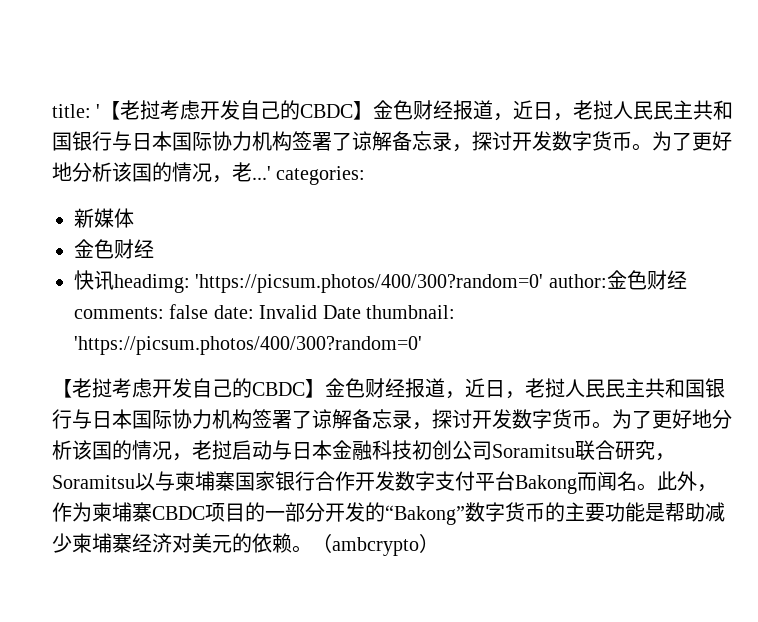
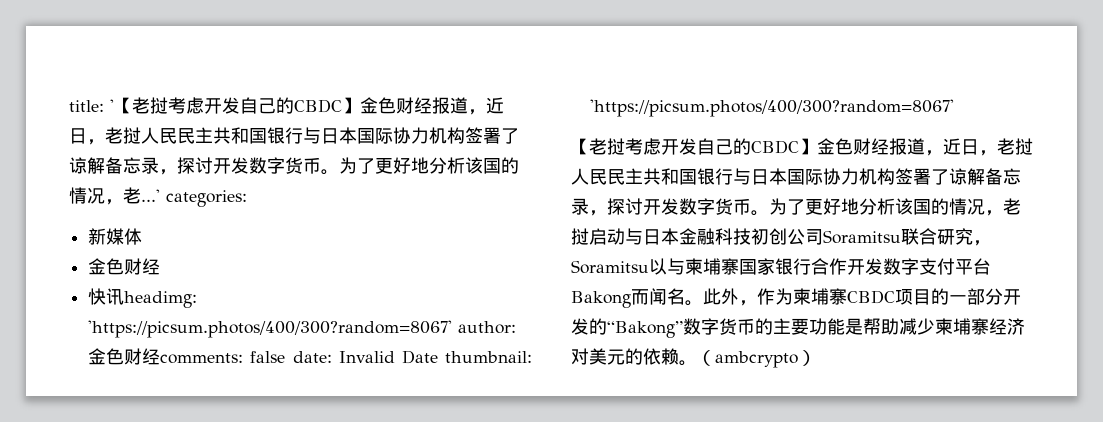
[195,274,544,293] 'https://picsum.photos/400/300?random=0' -> [88,320,453,338] 'https://picsum.photos/400/300?random=8067'
[74,336,422,355] 'https://picsum.photos/400/300?random=0' -> [590,99,955,117] 'https://picsum.photos/400/300?random=8067'

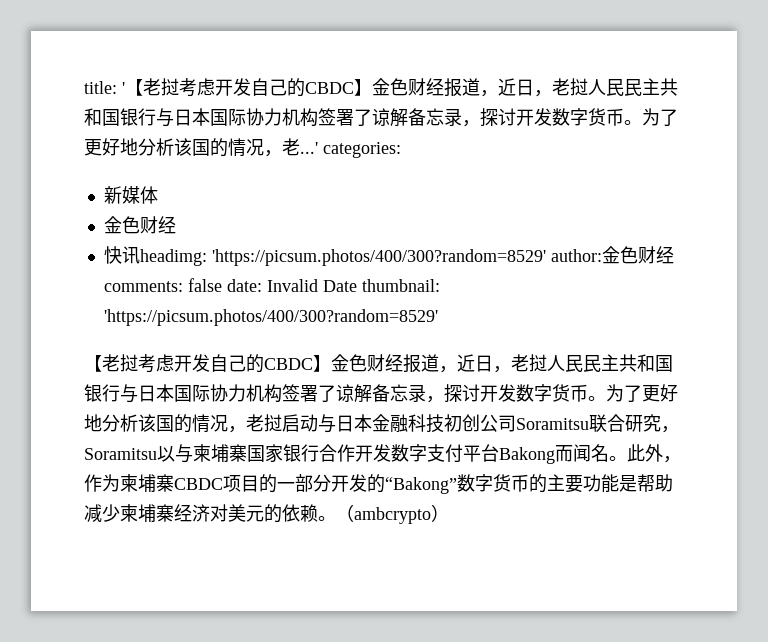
[88,320,453,338] 'https://picsum.photos/400/300?random=8067' -> [211,249,546,266] 'https://picsum.photos/400/300?random=8529'
[590,99,955,117] 'https://picsum.photos/400/300?random=8067' -> [103,309,438,326] 'https://picsum.photos/400/300?random=8529'

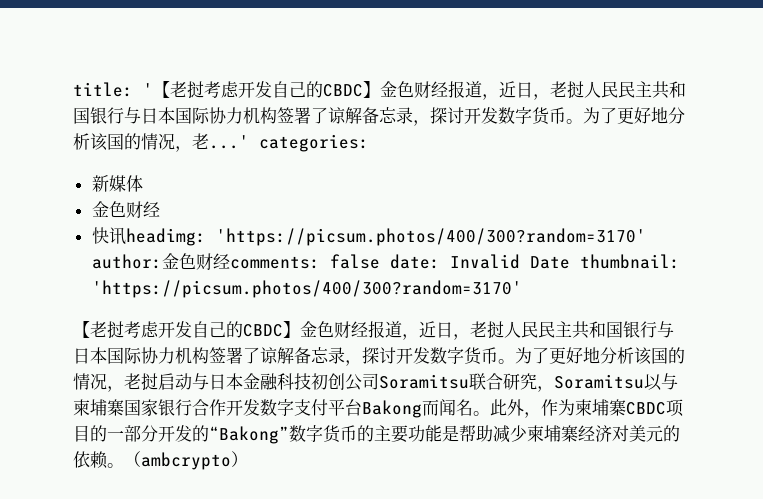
[211,249,546,266] 'https://picsum.photos/400/300?random=8529' -> [215,228,646,246] 'https://picsum.photos/400/300?random=3170'
[103,309,438,326] 'https://picsum.photos/400/300?random=8529' -> [91,280,522,298] 'https://picsum.photos/400/300?random=3170'

